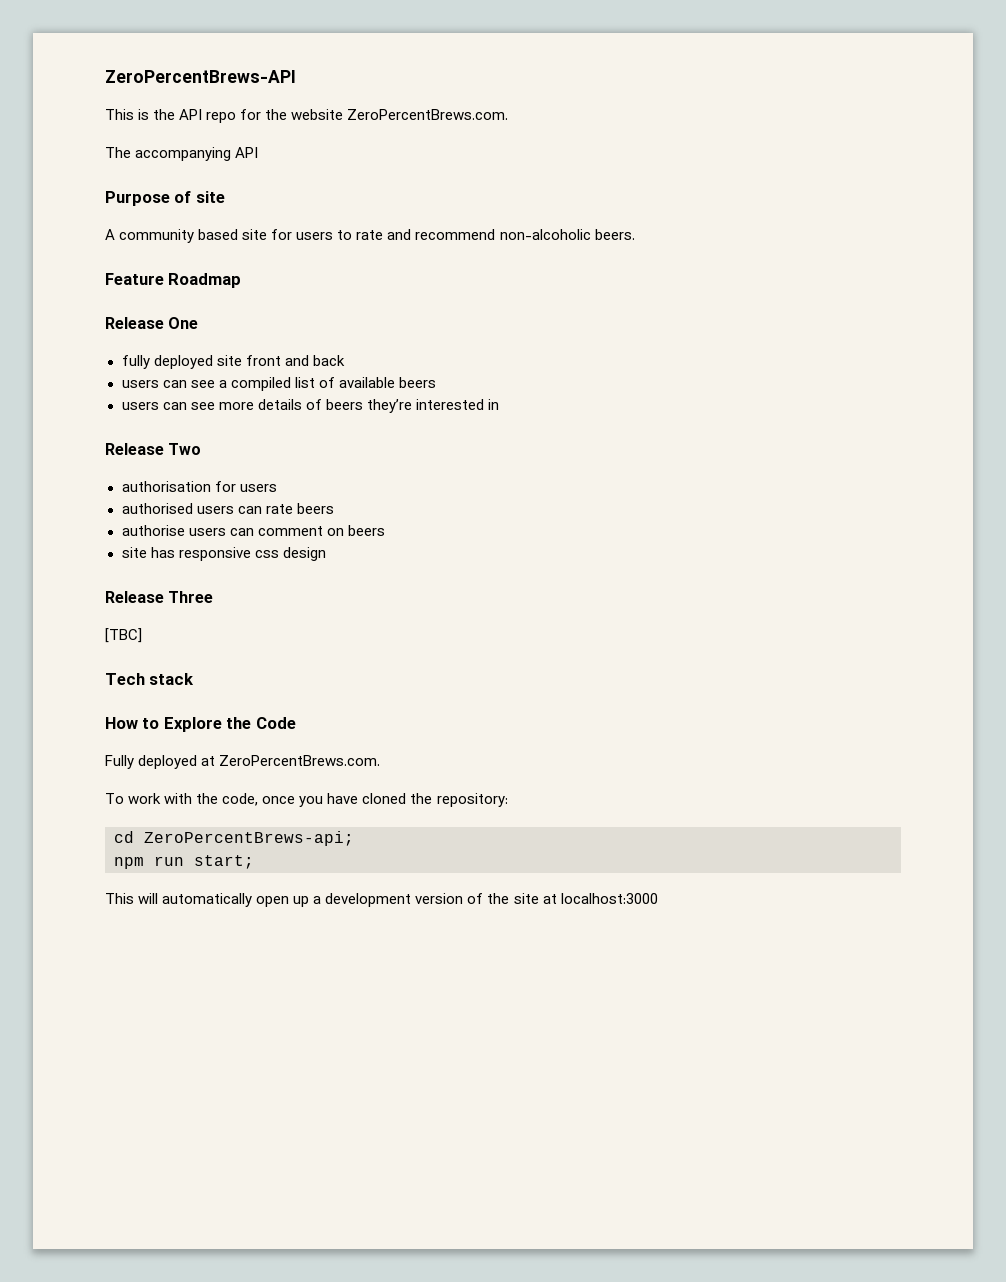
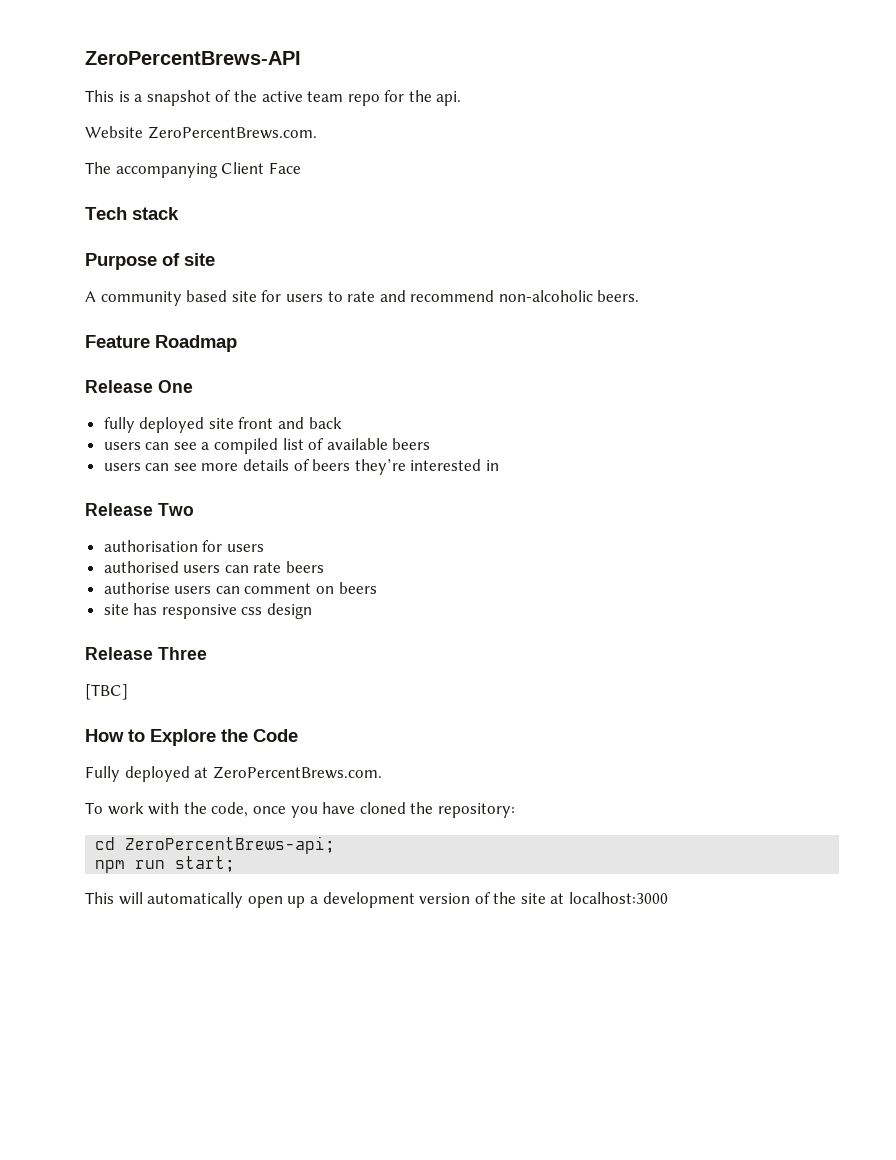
[153,109,203,120] the API -> [134,90,344,106] a snapshot of the active team
[291,109,344,120] website -> [436,91,462,106] [85,126,143,138] api. // Website
[235,147,259,158] API -> [221,162,301,174] [85,207,179,220] Client Face // Tech stack
[105,673,195,685] // Tech stack -> (128, 692) none

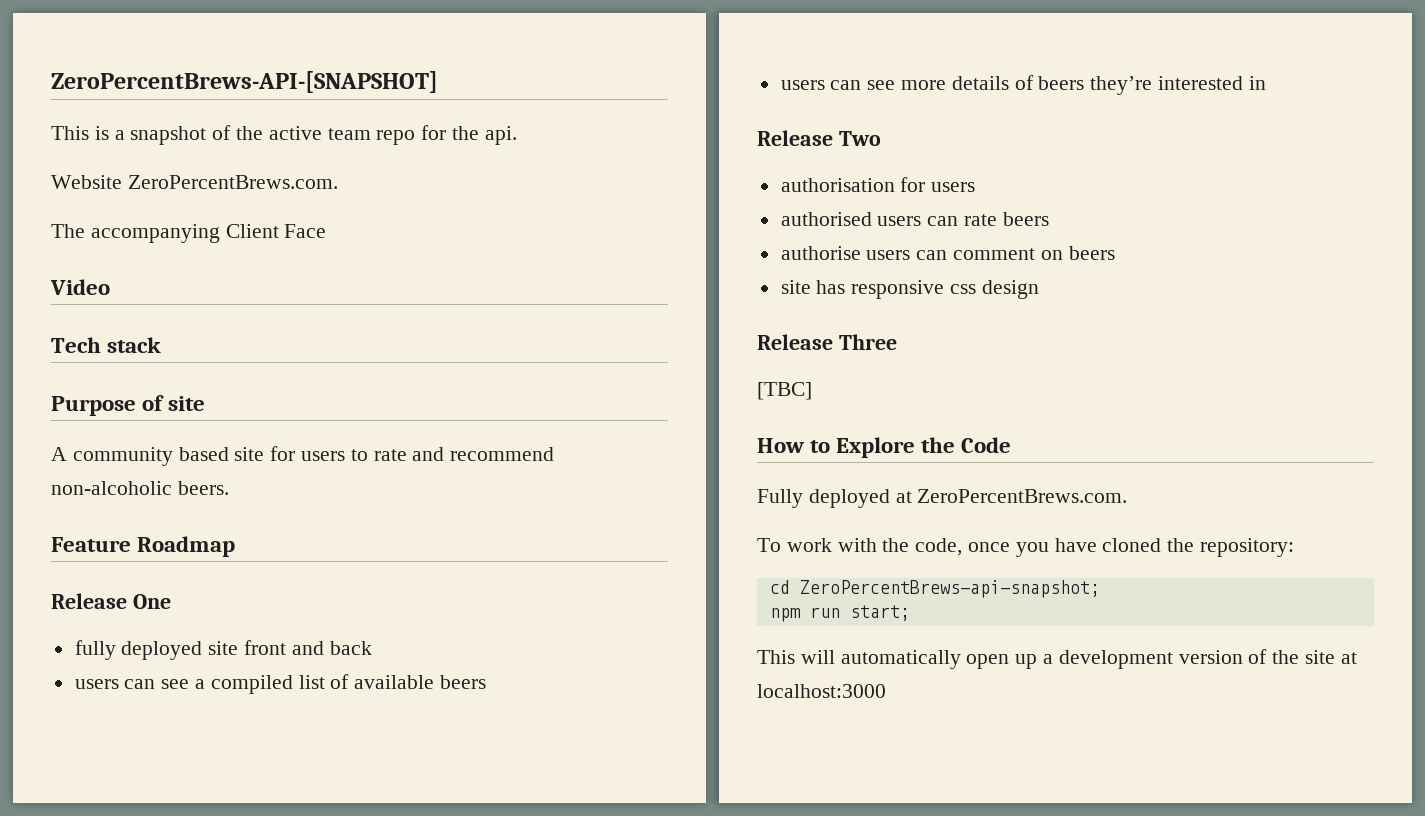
[85,51,301,65] ZeroPercentBrews-API -> [51,71,438,93] ZeroPercentBrews-API-[SNAPSHOT]
(301, 168) none -> [50,279,110,295] // Video
[125,836,336,854] ZeroPercentBrews-api; -> [799,580,1100,598] ZeroPercentBrews-api-snapshot;

